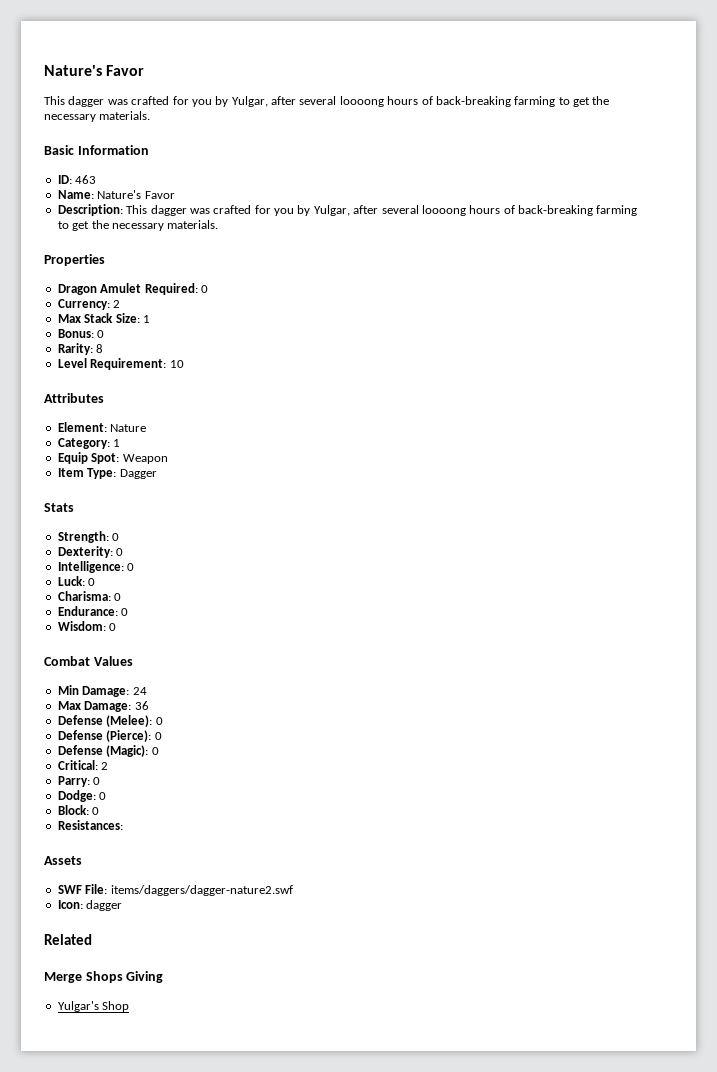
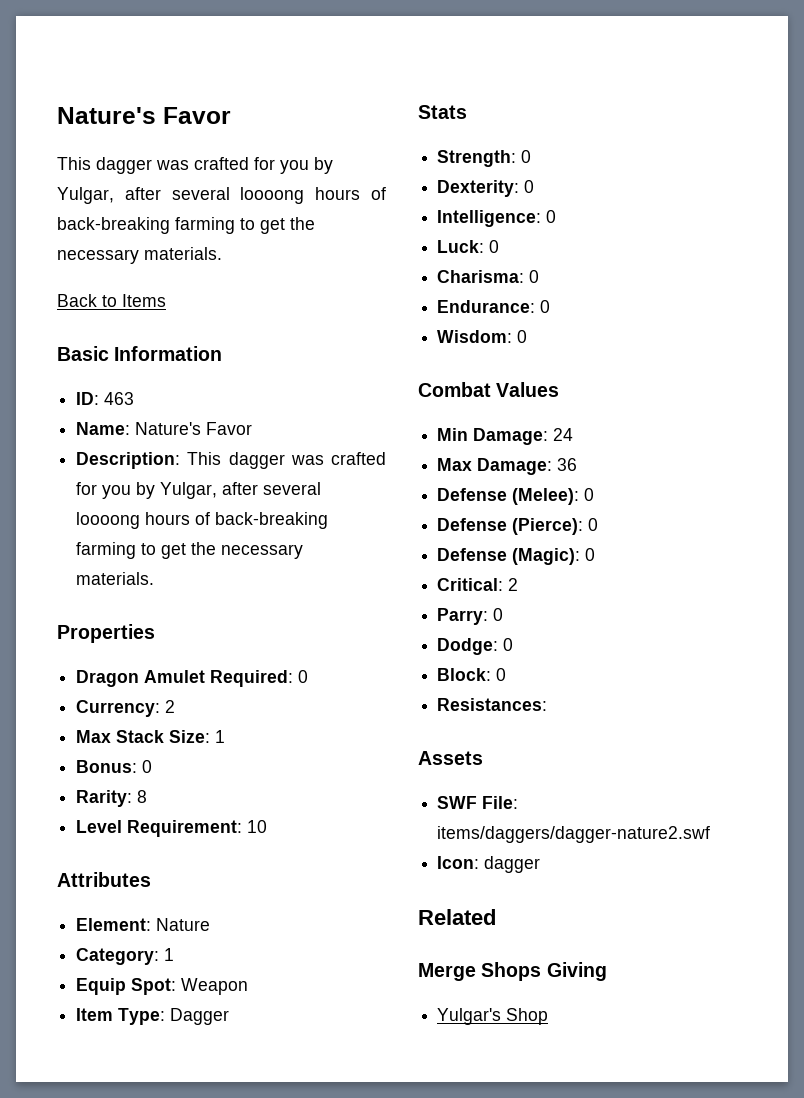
(151, 115) none -> [57,294,166,307] // Back to Items

